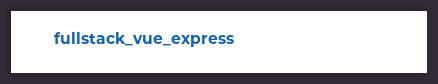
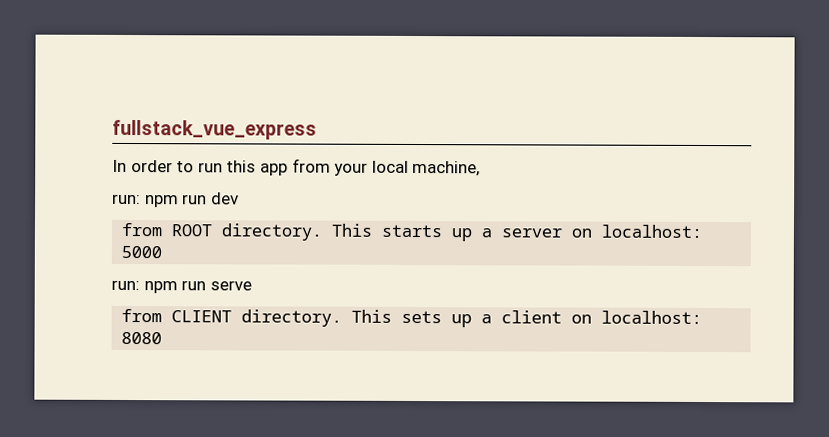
(234, 39) none -> [112,158,481,177] [112,192,239,208] [121,222,703,242] [121,245,163,259] [111,279,252,294] [121,308,703,328] [121,331,163,345] // In order to run this app from your local machine, // run: npm run dev // from ROOT directory. This starts up a server on localhost: 5000 // run: npm run serve // from CLIENT directory. This sets up a client on localhost: 8080

